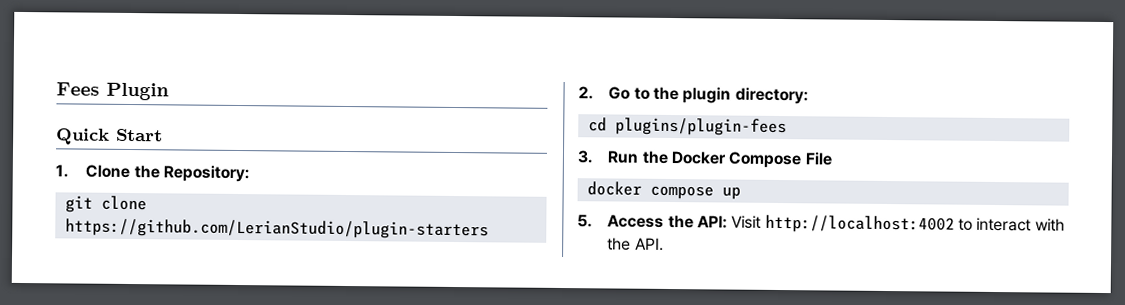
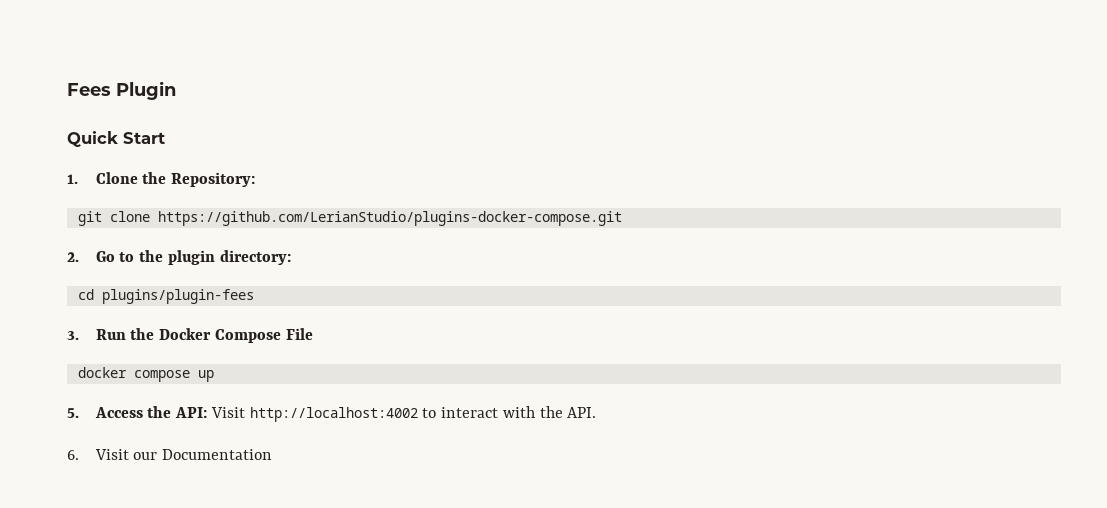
[64,218,489,240] https://github.com/LerianStudio/plugin-starters -> [157,211,622,226] https://github.com/LerianStudio/plugins-docker-compose.git
(664, 244) none -> [67,449,273,460] // 6. Visit our Documentation

